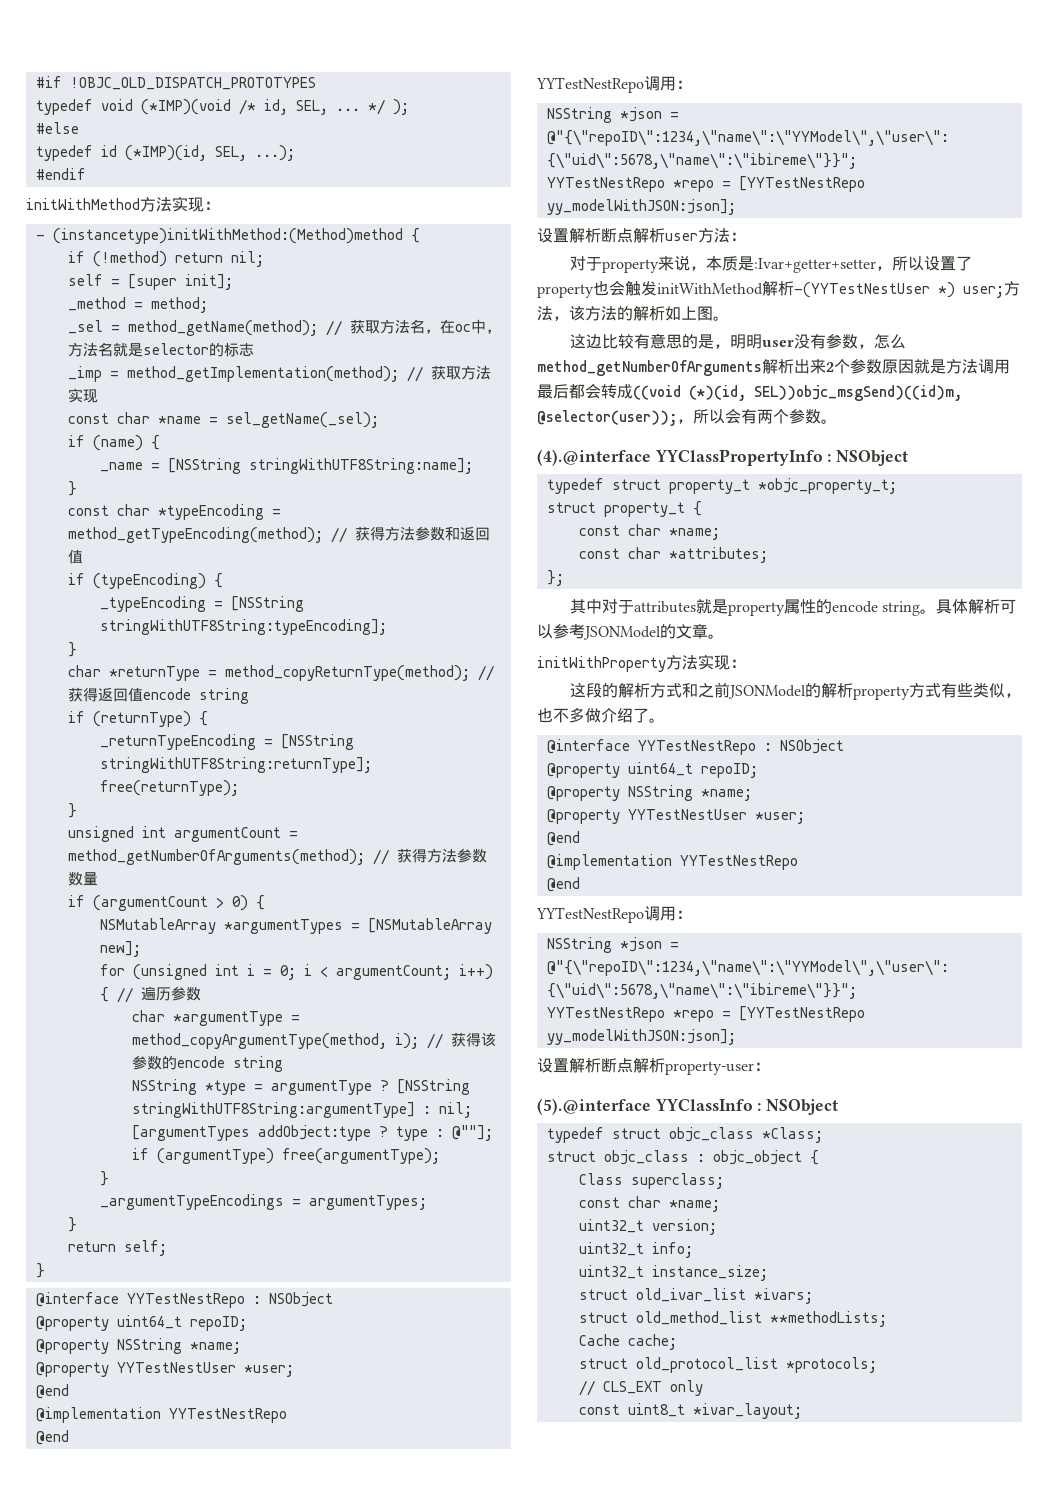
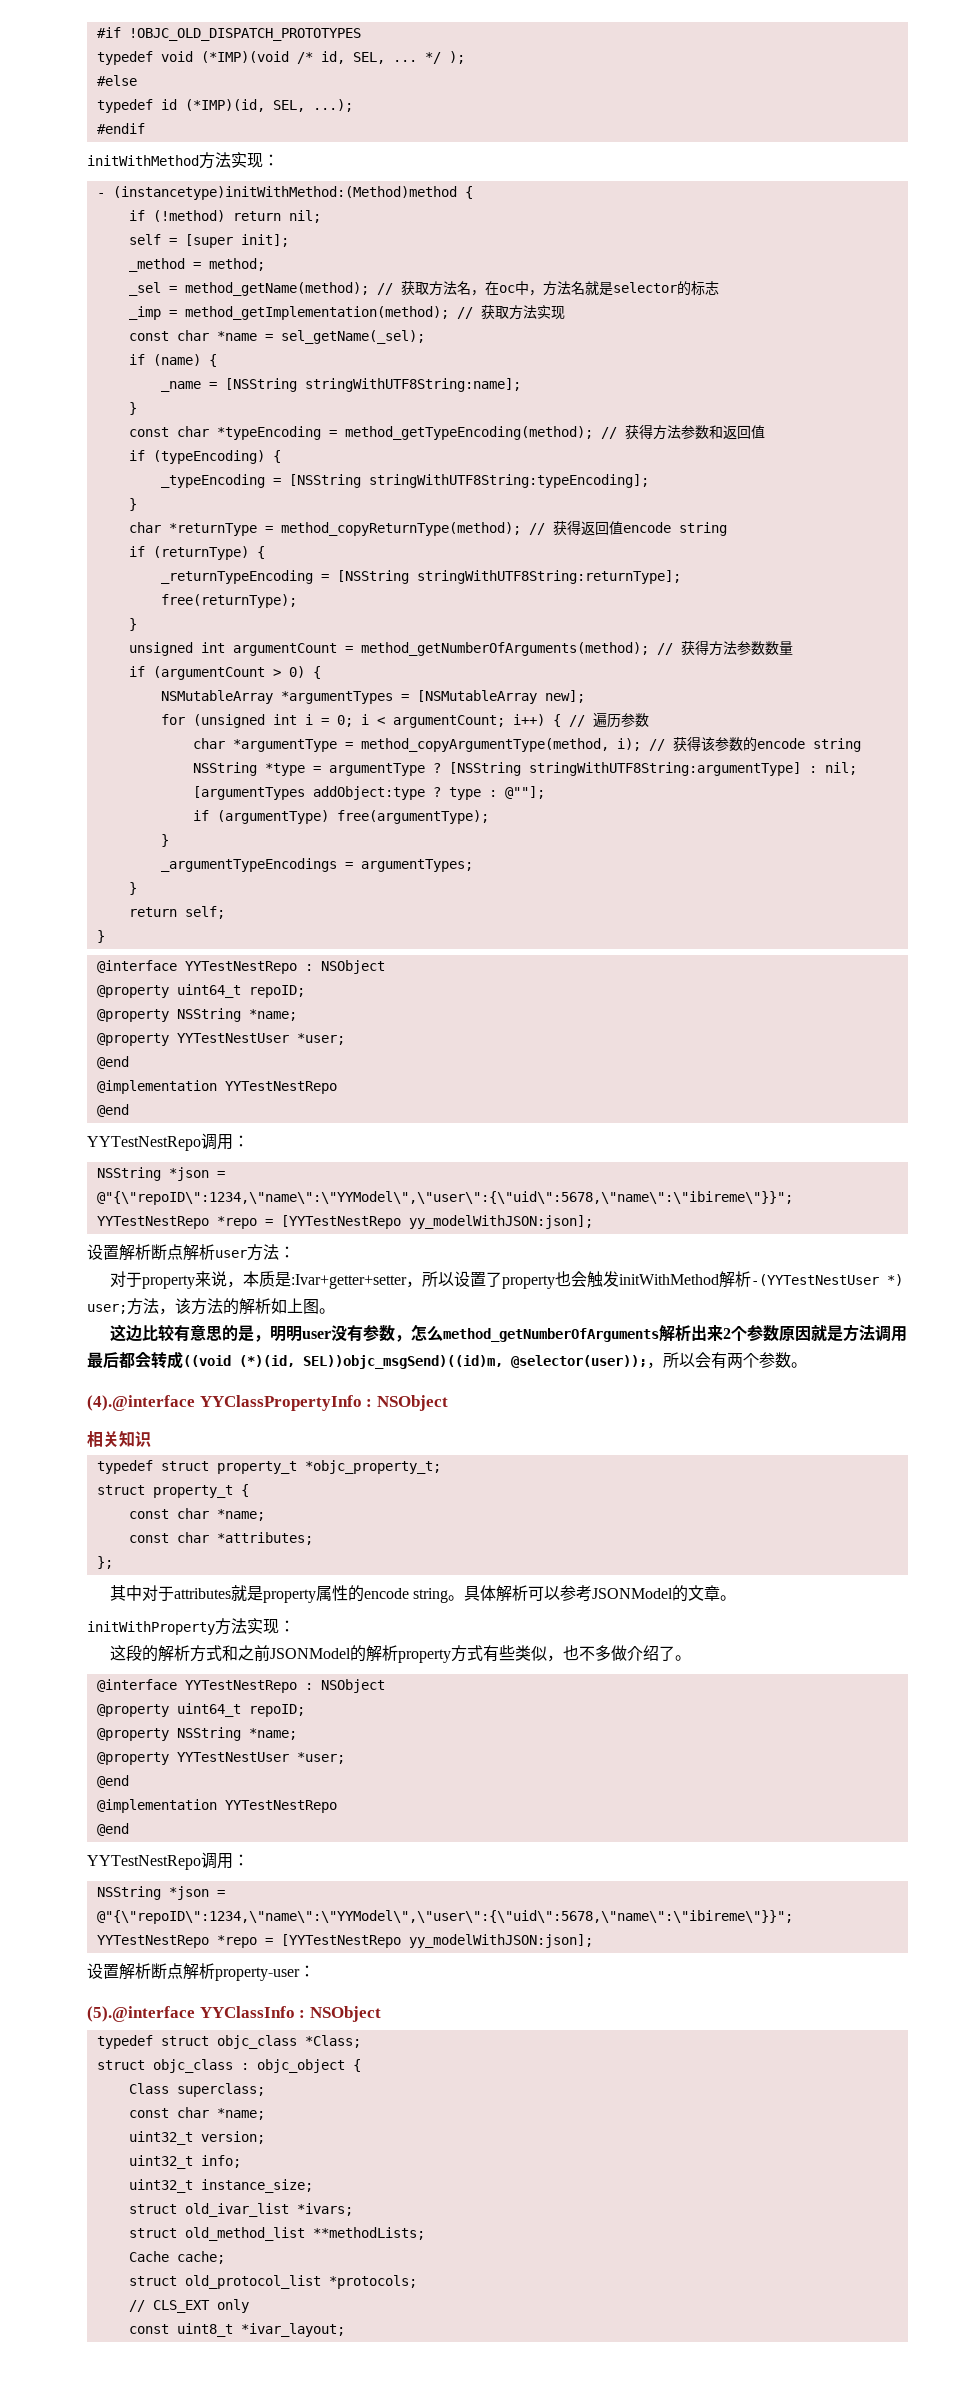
(909, 458) none -> [87,1430,151,1448] // 相关知识

